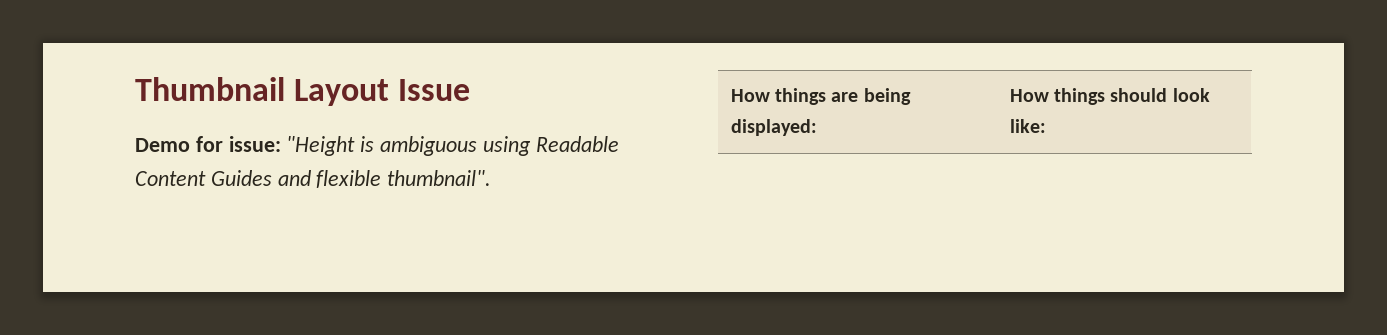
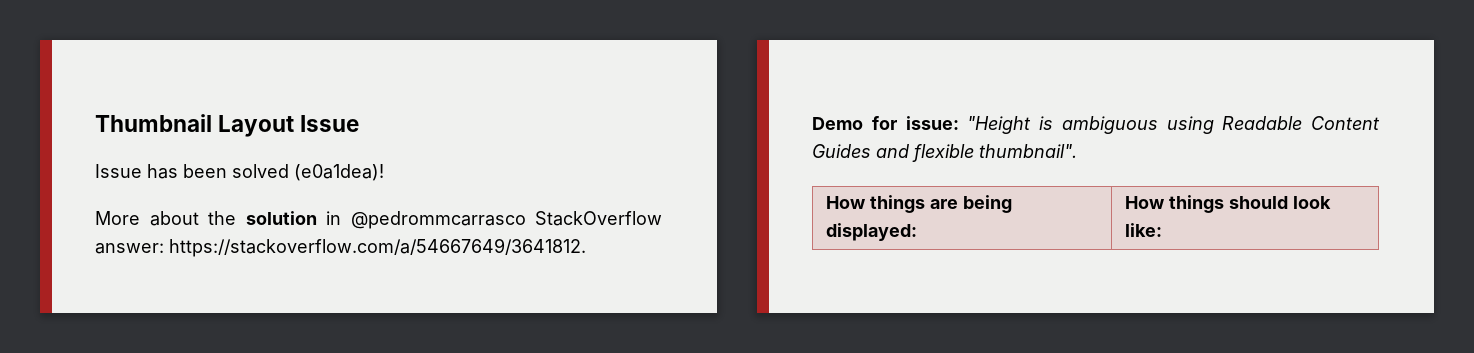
(471, 90) none -> [95,164,384,181] [95,211,662,229] [95,238,586,257] // Issue has been solved (e0a1dea)! // More about the solution in @pedrommcarrasco StackOverflow answer: https://stackoverflow.com/a/54667649/3641812.

